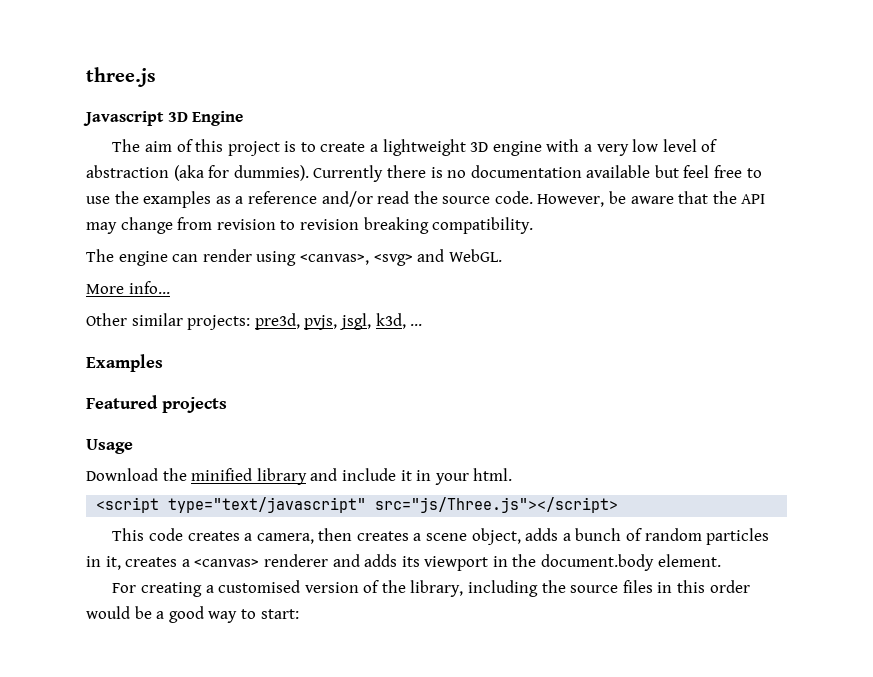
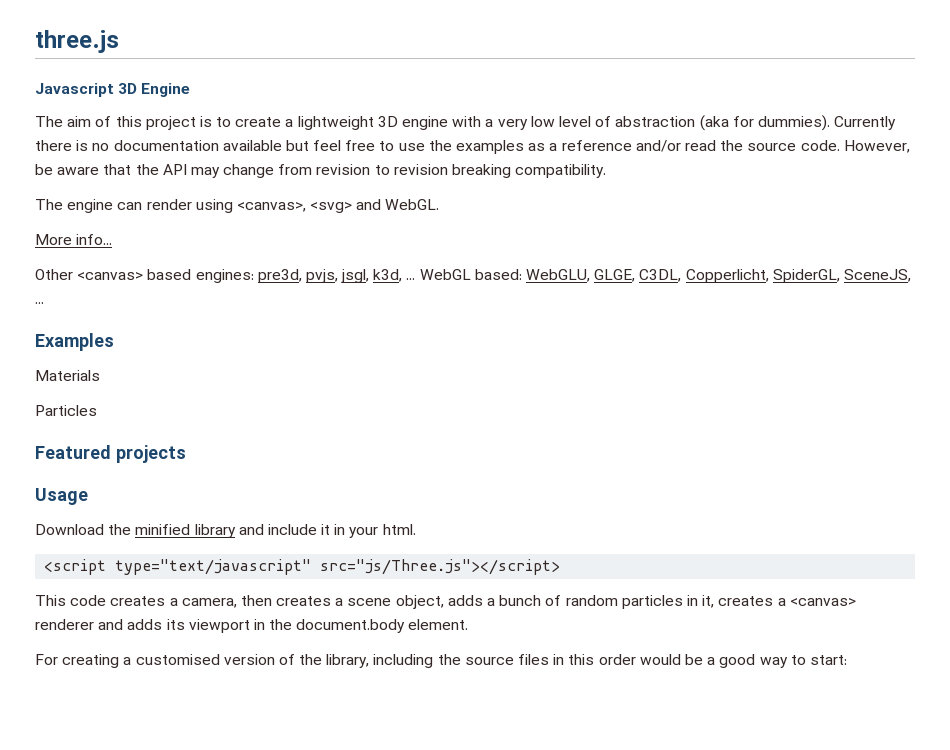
[131,313,251,330] similar projects: -> [77,269,254,283] <canvas> based engines:
(423, 325) none -> [419,269,911,283] [35,302,44,304] WebGL based: WebGLU, GLGE, C3DL, Copperlicht, SpiderGL, SceneJS, ...
(163, 363) none -> [35,370,100,381] [35,405,97,416] // Materials // Particles

